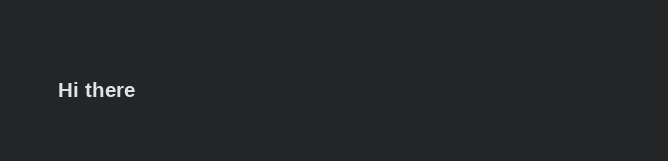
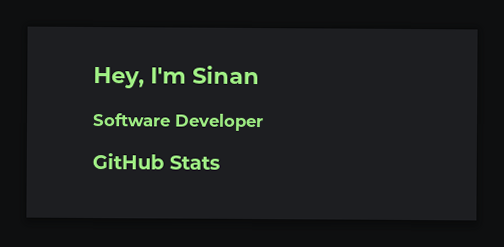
[58,82,135,97] Hi there -> [93,65,261,89] [92,113,264,132] [92,153,220,170] Hey, I'm Sinan // Software Developer // GitHub Stats

